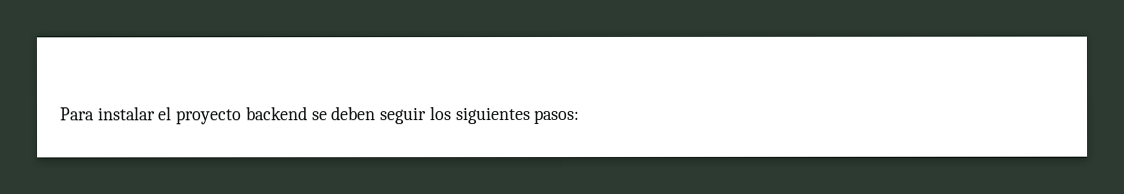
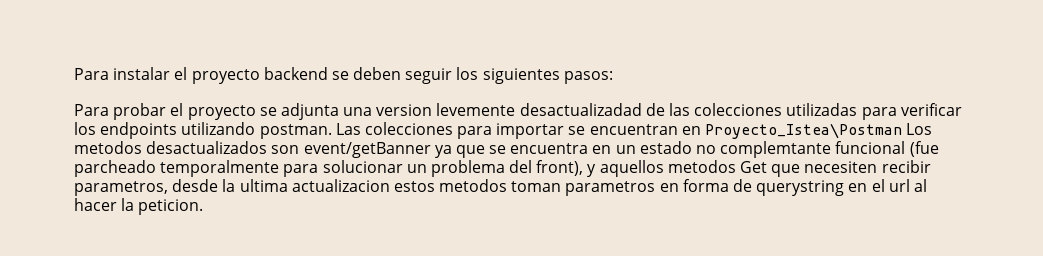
(581, 117) none -> [74,103,962,120] [74,122,933,139] [74,141,939,158] [74,160,931,177] [74,179,927,196] [74,198,204,215] // Para probar el proyecto se adjunta una version levemente desactualizadad de las colecciones utilizadas para verificar los endpoints utilizando postman. Las colecciones para importar se encuentran en Proyecto_Istea\Postman Los metodos desactualizados son event/getBanner ya que se encuentra en un estado no complemtante funcional (fue parcheado temporalmente para solucionar un problema del front), y aquellos metodos Get que necesiten recibir parametros, desde la ultima actualizacion estos metodos toman parametros en forma de querystring en el url al hacer la peticion.

